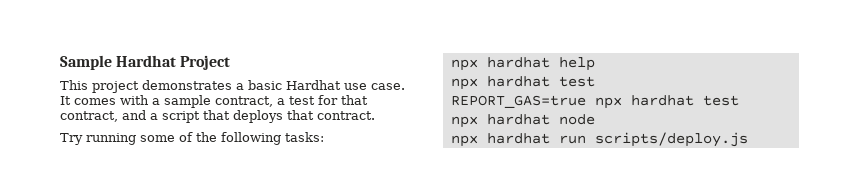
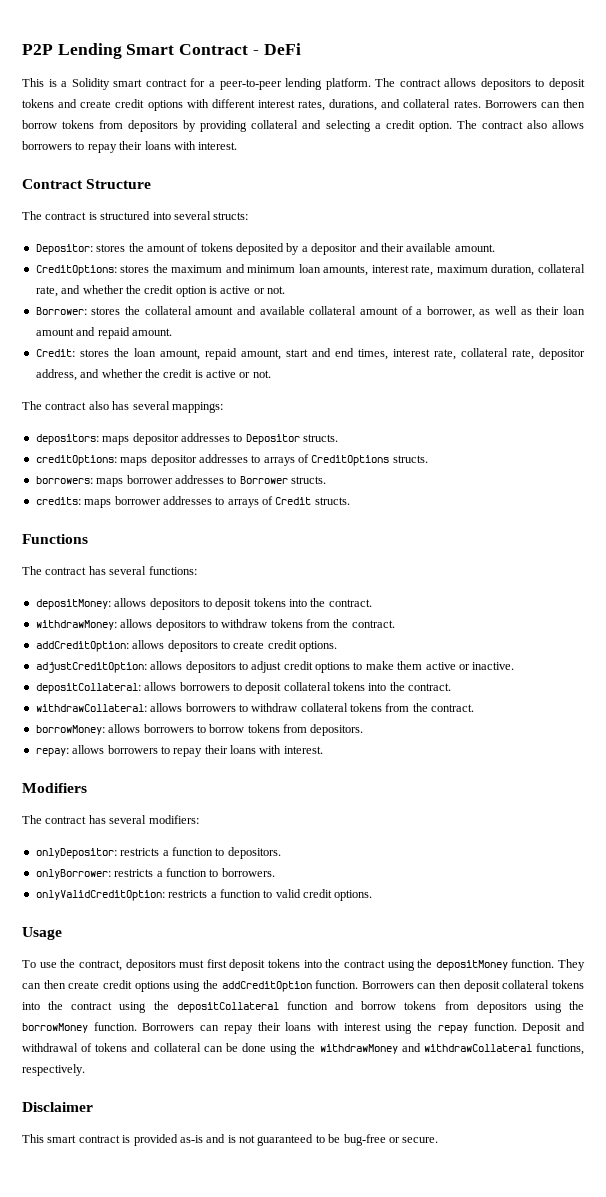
[60,55,231,70] [60,80,405,93] [60,95,368,108] [60,110,375,123] [60,132,324,145] [450,57,595,71] [450,76,595,90] [450,95,739,109] [450,114,595,128] [450,132,748,147] Sample Hardhat Project // This project demonstrates a basic Hardhat use case. It comes with a sample contract, a test for that contract, and a script that deploys that contract. // Try running some of the following tasks: // npx hardhat help // npx hardhat test // REPORT_GAS=true npx hardhat test // npx hardhat node // npx hardhat run scripts/deploy.js -> [22,43,301,59] [22,78,585,90] [22,99,585,111] [22,120,584,132] [22,141,238,153] [22,179,152,189] [22,211,249,220] [35,243,495,255] [35,264,585,276] [35,285,286,297] [35,306,585,318] [35,327,172,339] [35,348,585,360] [35,369,271,381] [22,401,223,413] [35,433,338,445] [35,454,428,466] [35,475,326,487] [35,496,350,508] [22,534,88,544] [22,566,197,575] [35,598,372,610] [35,619,395,631] [35,640,337,652] [35,661,515,673] [35,682,452,694] [35,703,475,712] [35,724,364,736] [35,745,323,757] [22,783,87,793] [22,815,199,824] [35,847,281,859] [35,868,275,879] [35,889,373,901] [22,927,62,940] [22,959,585,971] [22,980,585,992] [22,1001,584,1013] [22,1022,585,1034] [22,1043,584,1055] [22,1064,85,1076] [22,1102,93,1112] [22,1134,439,1146] P2P Lending Smart Contract - DeFi // This is a Solidity smart contract for a peer-to-peer lending platform. The contract allows depositors to deposit tokens and create credit options with different interest rates, durations, and collateral rates. Borrowers can then borrow tokens from depositors by providing collateral and selecting a credit option. The contract also allows borrowers to repay their loans with interest. // Contract Structure // The contract is structured into several structs: // Depositor: stores the amount of tokens deposited by a depositor and their available amount. // CreditOptions: stores the maximum and minimum loan amounts, interest rate, maximum duration, collateral rate, and whether the credit option is active or not. // Borrower: stores the collateral amount and available collateral amount of a borrower, as well as their loan amount and repaid amount. // Credit: stores the loan amount, repaid amount, start and end times, interest rate, collateral rate, depositor address, and whether the credit is active or not. // The contract also has several mappings: // depositors: maps depositor addresses to Depositor structs. // creditOptions: maps depositor addresses to arrays of CreditOptions structs. // borrowers: maps borrower addresses to Borrower structs. // credits: maps borrower addresses to arrays of Credit structs. // Functions // The contract has several functions: // depositMoney: allows depositors to deposit tokens into the contract. // withdrawMoney: allows depositors to withdraw tokens from the contract. // addCreditOption: allows depositors to create credit options. // adjustCreditOption: allows depositors to adjust credit options to make them active or inactive. // depositCollateral: allows borrowers to deposit collateral tokens into the contract. // withdrawCollateral: allows borrowers to withdraw collateral tokens from the contract. // borrowMoney: allows borrowers to borrow tokens from depositors. // repay: allows borrowers to repay their loans with interest. // Modifiers // The contract has several modifiers: // onlyDepositor: restricts a function to depositors. // onlyBorrower: restricts a function to borrowers. // onlyValidCreditOption: restricts a function to valid credit options. // Usage // To use the contract, depositors must first deposit tokens into the contract using the depositMoney function. They can then create credit options using the addCreditOption function. Borrowers can then deposit collateral tokens into the contract using the depositCollateral function and borrow tokens from depositors using the borrowMoney function. Borrowers can repay their loans with interest using the repay function. Deposit and withdrawal of tokens and collateral can be done using the withdrawMoney and withdrawCollateral functions, respectively. // Disclaimer // This smart contract is provided as-is and is not guaranteed to be bug-free or secure.

